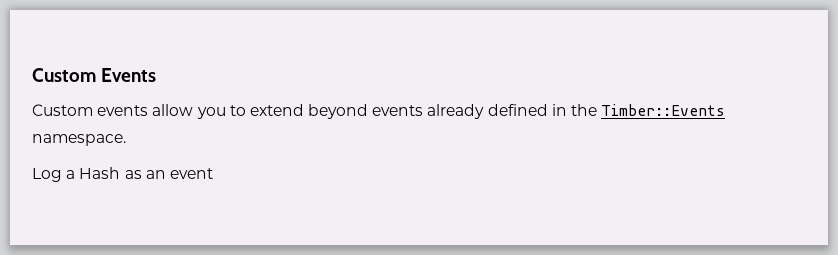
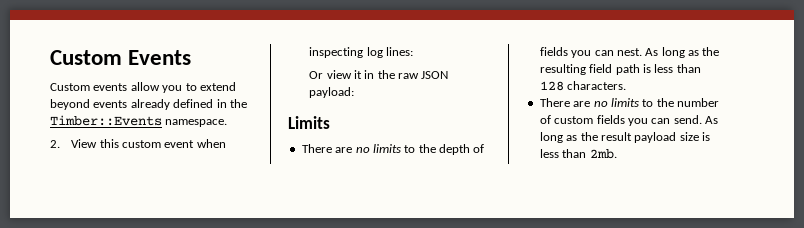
[32,167,213,182] Log a Hash as an event -> [50,139,226,148] [309,47,413,58] [309,70,449,79] [309,87,355,98] [288,116,330,129] [301,144,485,155] [539,47,720,58] [539,64,701,75] [539,81,627,91] [539,98,719,107] [539,115,718,126] [539,132,710,143] [539,149,617,159] 2. View this custom event when inspecting log lines: // Or view it in the raw JSON payload: // Limits // There are no limits to the depth of fields you can nest. As long as the resulting field path is less than 128 characters. // There are no limits to the number of custom fields you can send. As long as the result payload size is less than 2mb.

